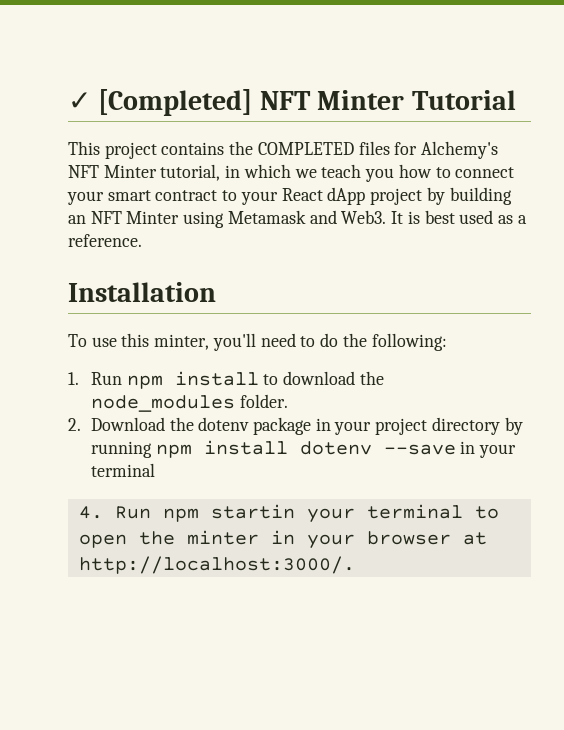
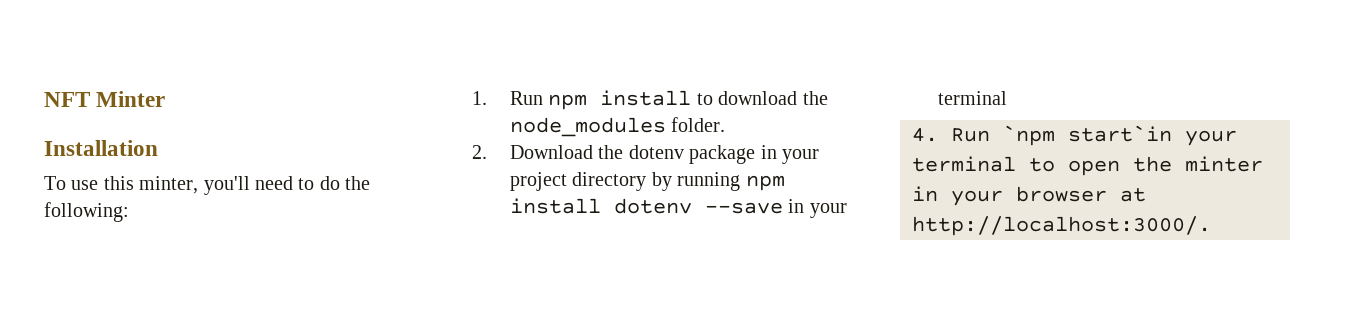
[68,89,516,116] [68,141,499,159] [68,164,515,182] [67,187,512,205] [68,210,527,228] [68,234,142,247] ✓ [Completed] NFT Minter Tutorial // This project contains the COMPLETED files for Alchemy's NFT Minter tutorial, in which we teach you how to connect your smart contract to your React dApp project by building an NFT Minter using Metamask and Web3. It is best used as a reference. -> [44,91,166,107] NFT Minter
[162,504,295,522] npm startin -> [1003,125,1172,146] `npm start`in

